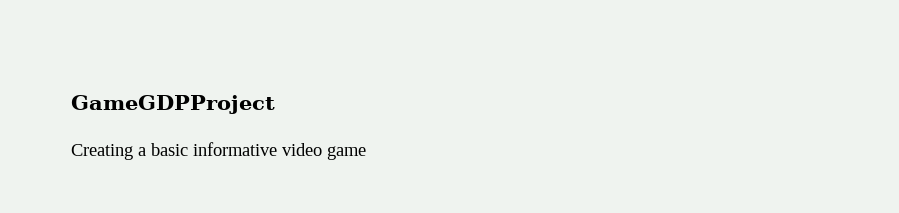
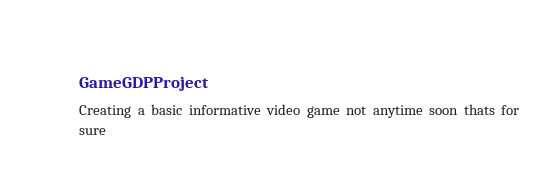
(366, 153) none -> [346,104,519,118] [79,128,106,135] not anytime soon thats for sure

